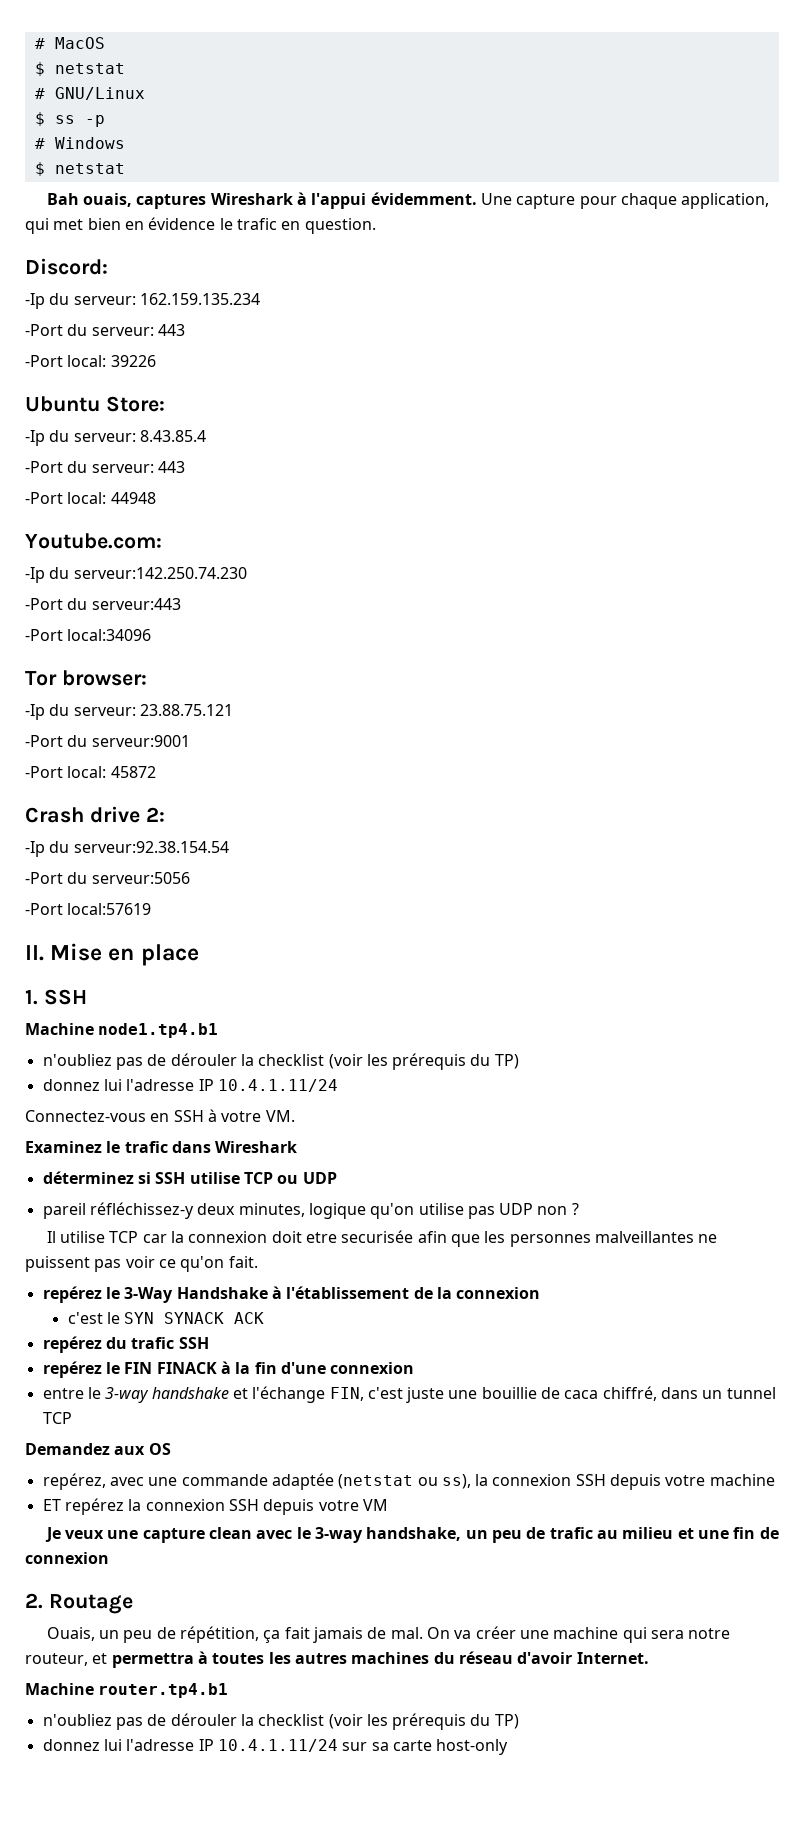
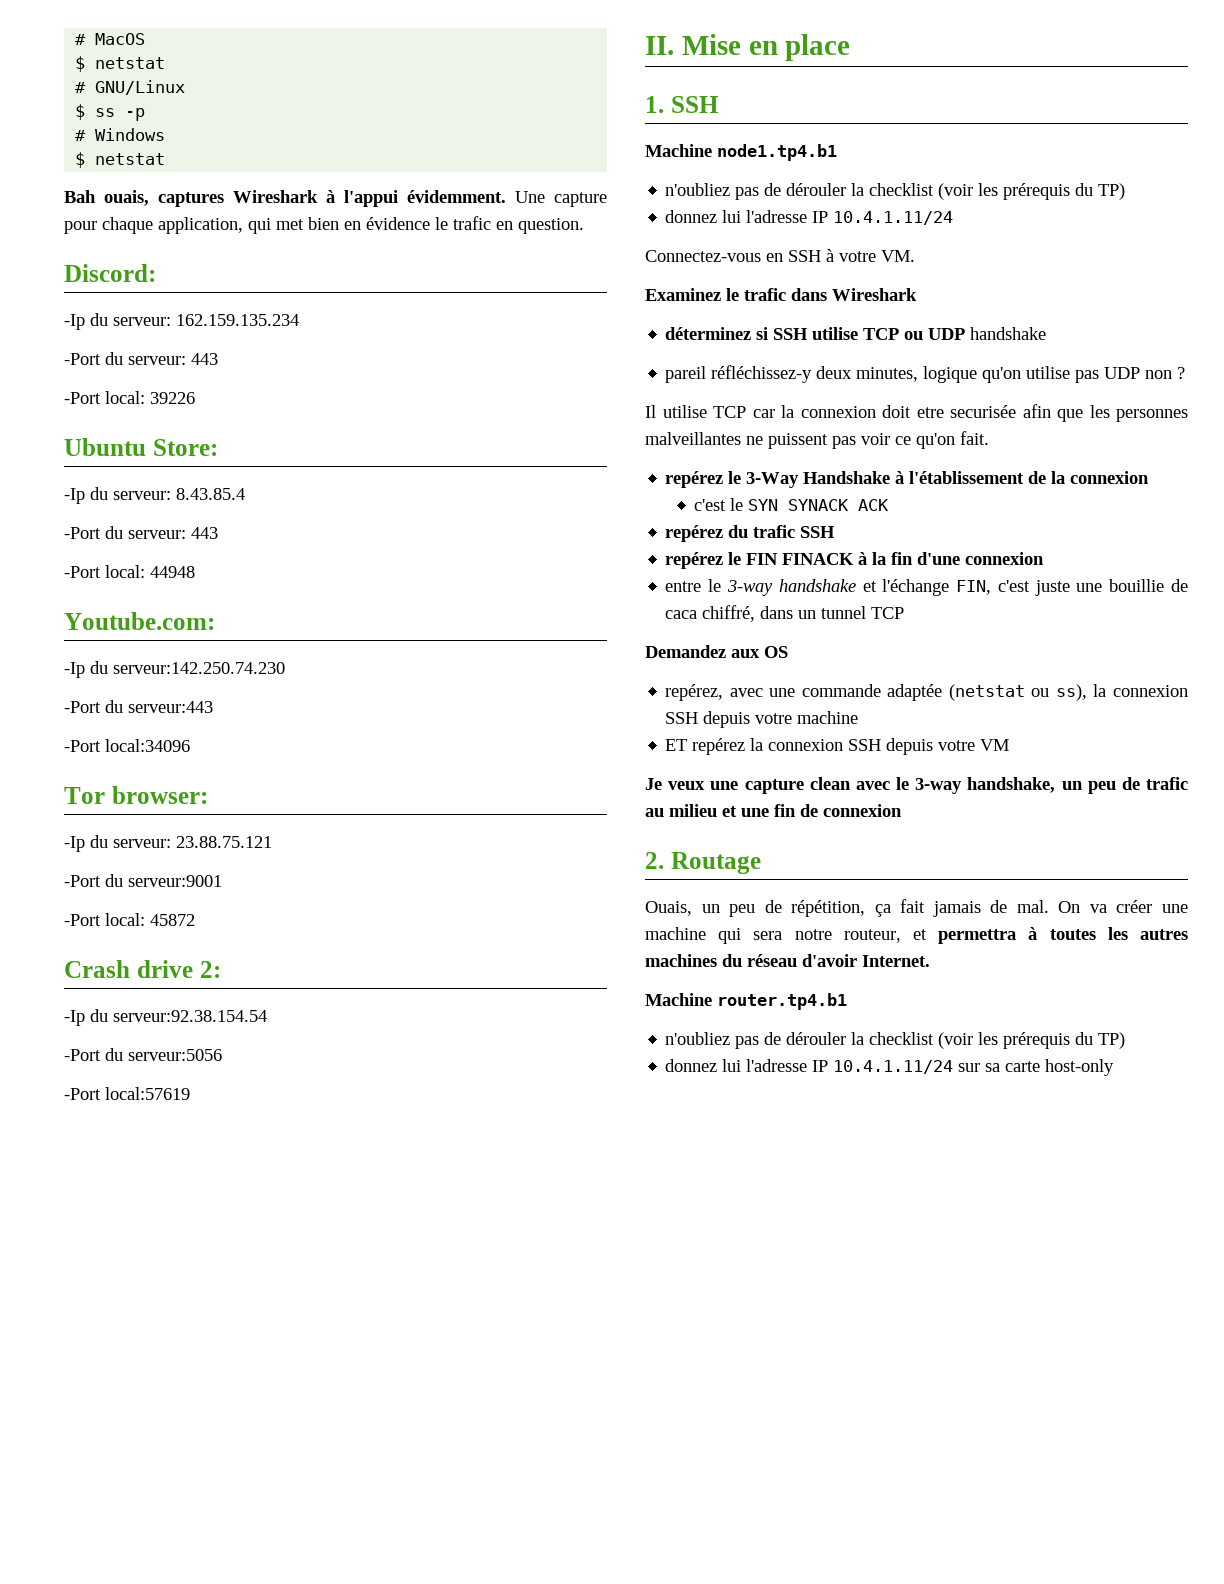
(337, 1178) none -> [970,327,1047,340] handshake

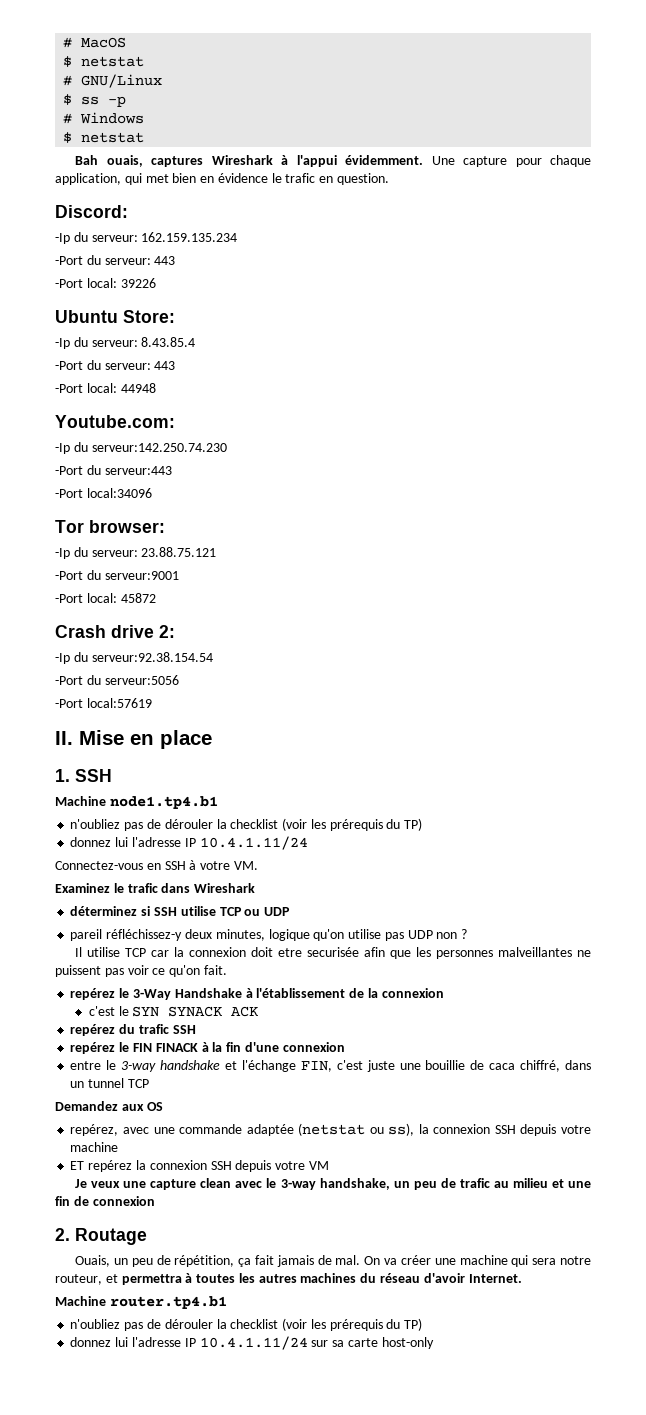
[970,327,1047,340] handshake -> (291, 911) none

